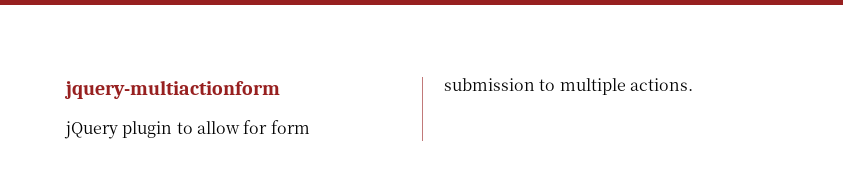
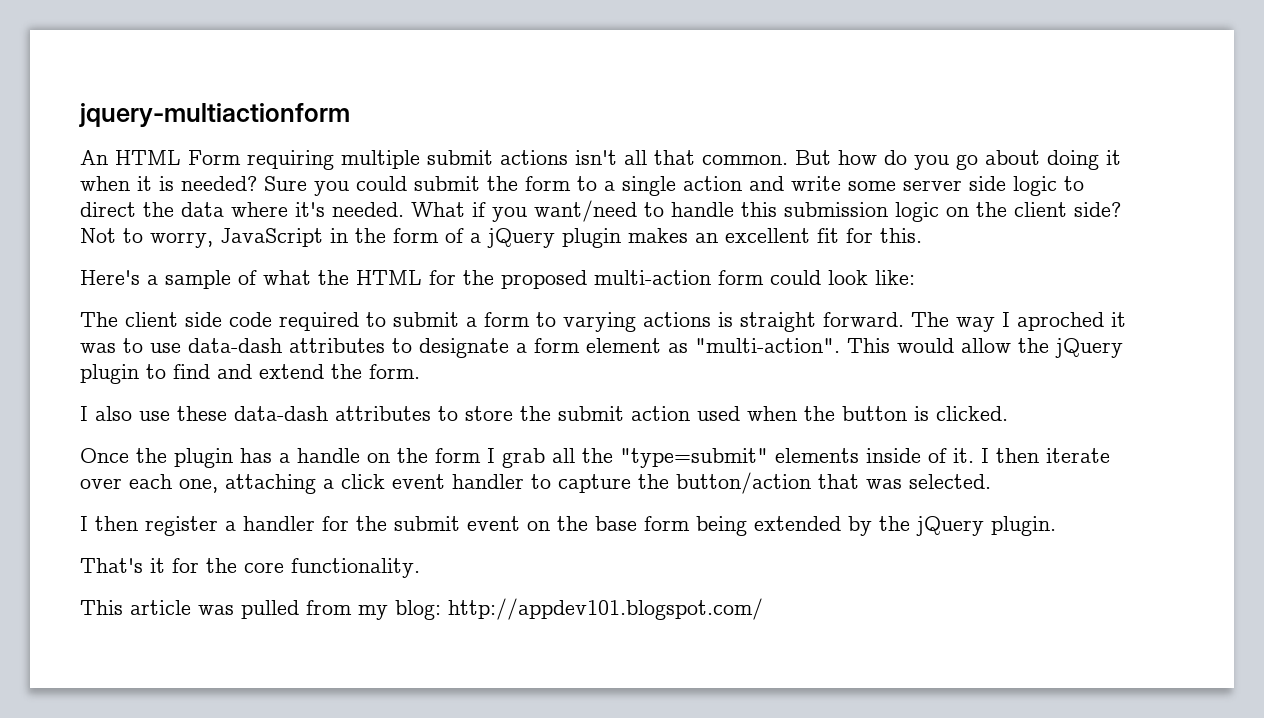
[64,120,310,139] [444,78,693,95] jQuery plugin to allow for form submission to multiple actions. -> [80,150,1121,170] [80,176,1084,196] [80,200,1121,222] [80,228,922,248] [80,270,915,289] [80,312,1126,332] [80,338,1123,358] [80,364,420,384] [80,406,1008,421] [80,448,1110,468] [80,472,991,494] [80,516,1056,536] [80,558,420,578] [80,598,763,620] An HTML Form requiring multiple submit actions isn't all that common. But how do you go about doing it when it is needed? Sure you could submit the form to a single action and write some server side logic to direct the data where it's needed. What if you want/need to handle this submission logic on the client side? Not to worry, JavaScript in the form of a jQuery plugin makes an excellent fit for this. // Here's a sample of what the HTML for the proposed multi-action form could look like: // The client side code required to submit a form to varying actions is straight forward. The way I aproched it was to use data-dash attributes to designate a form element as "multi-action". This would allow the jQuery plugin to find and extend the form. // I also use these data-dash attributes to store the submit action used when the button is clicked. // Once the plugin has a handle on the form I grab all the "type=submit" elements inside of it. I then iterate over each one, attaching a click event handler to capture the button/action that was selected. // I then register a handler for the submit event on the base form being extended by the jQuery plugin. // That's it for the core functionality. // This article was pulled from my blog: http://appdev101.blogspot.com/

